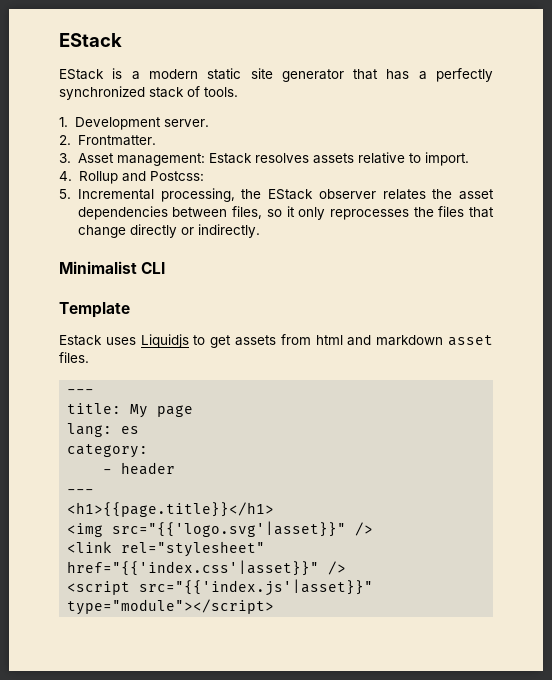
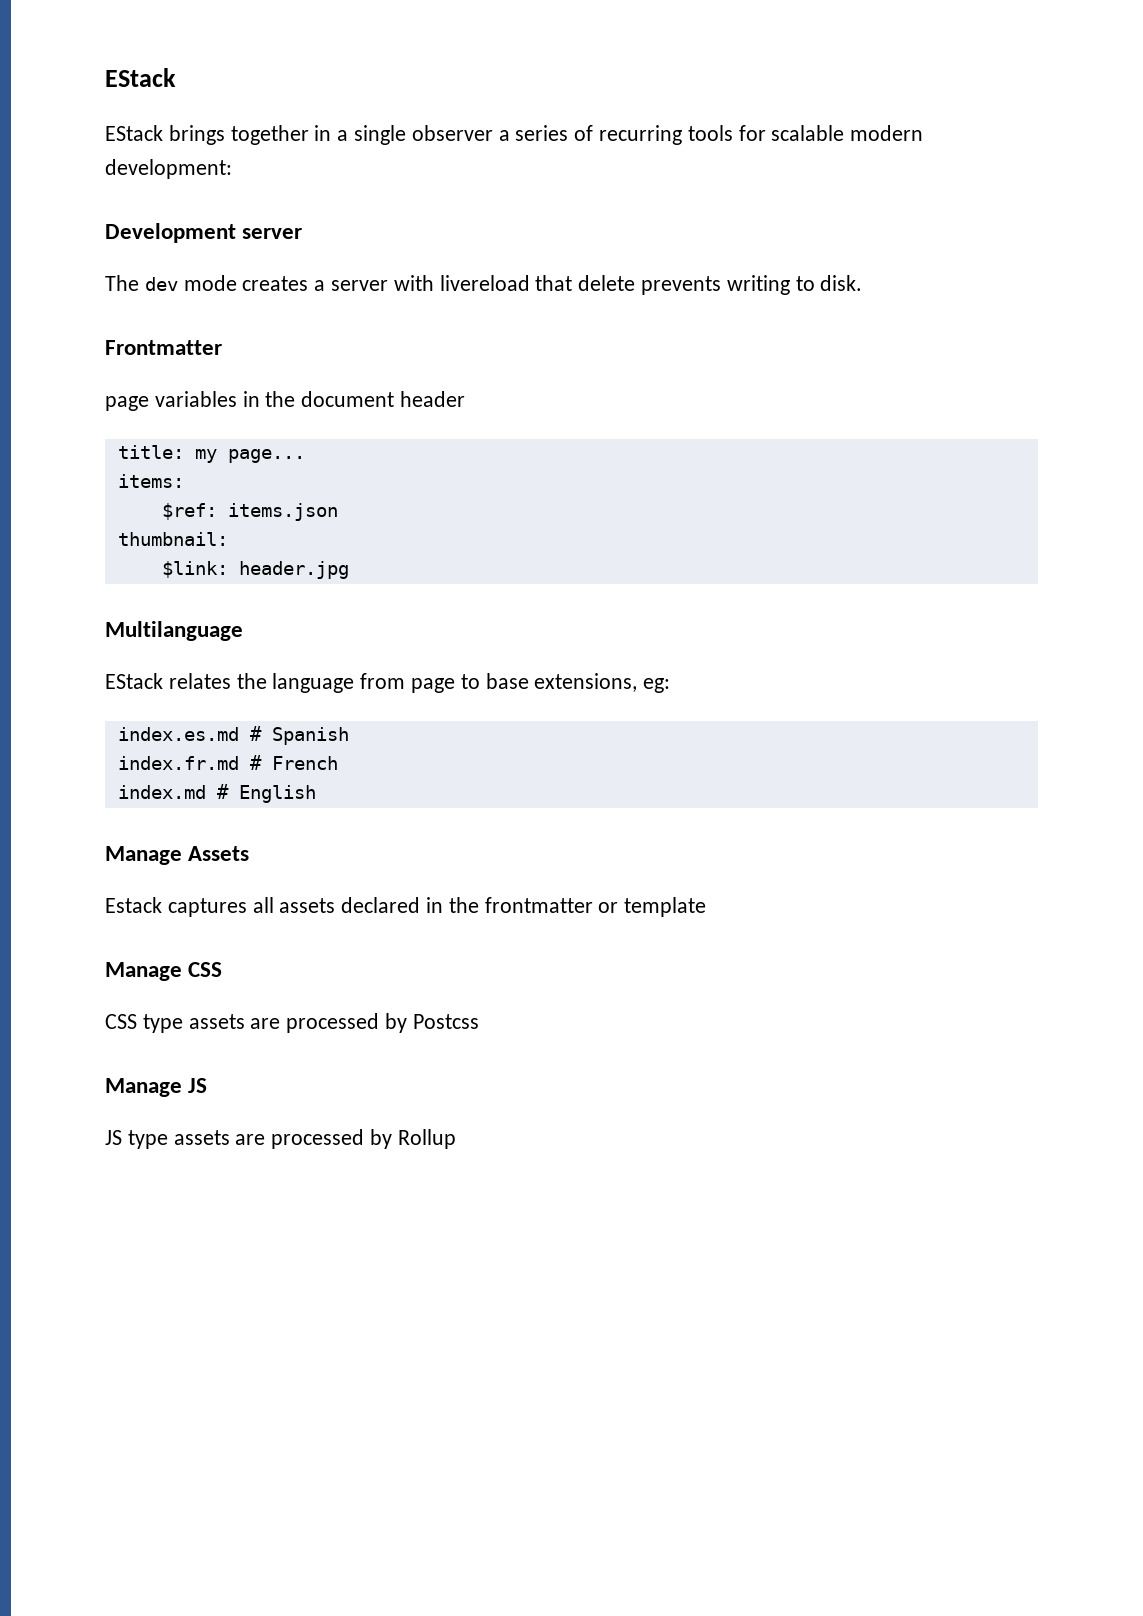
[112,68,494,82] [59,86,238,100] [59,117,210,130] [59,135,156,146] [59,152,469,166] [59,171,204,184] [59,188,494,202] [77,206,495,220] [77,224,260,238] [59,261,166,274] [59,302,130,318] [59,334,494,348] [59,352,89,363] [67,389,95,394] [67,403,194,418] [67,423,140,437] [67,444,149,458] [103,462,176,475] [67,489,95,494] [67,502,275,517] [67,521,374,537] [67,541,266,557] [67,560,347,576] [67,579,374,596] [67,599,275,615] is a modern static site generator that has a perfectly synchronized stack of tools. // 1. Development server. // 2. Frontmatter. // 3. Asset management: Estack resolves assets relative to import. // 4. Rollup and Postcss: // 5. Incremental processing, the EStack observer relates the asset dependencies between files, so it only reprocesses the files that change directly or indirectly. // Minimalist CLI // Template // Estack uses Liquidjs to get assets from html and markdown asset files. // --- // title: My page // lang: es // category: // - header // --- // <h1>{{page.title}}</h1> // <img src="{{'logo.svg'|asset}}" /> // <link rel="stylesheet" href="{{'index.css'|asset}}" /> // <script src="{{'index.js'|asset}}" type="module"></script> -> [168,125,924,145] [105,159,232,179] [105,223,303,243] [105,275,863,295] [105,340,222,355] [105,391,466,411] [117,445,305,463] [117,474,184,488] [161,503,338,521] [117,532,228,546] [161,561,349,579] [105,621,243,641] [105,673,671,693] [117,726,349,745] [117,755,338,770] [117,784,316,803] [105,846,250,865] [105,897,707,917] [105,962,223,981] [105,1013,479,1033] [105,1078,208,1097] [105,1129,456,1149] brings together in a single observer a series of recurring tools for scalable modern development: // Development server // The dev mode creates a server with livereload that delete prevents writing to disk. // Frontmatter // page variables in the document header // title: my page... // items: // $ref: items.json // thumbnail: // $link: header.jpg // Multilanguage // EStack relates the language from page to base extensions, eg: // index.es.md # Spanish // index.fr.md # French // index.md # English // Manage Assets // Estack captures all assets declared in the frontmatter or template // Manage CSS // CSS type assets are processed by Postcss // Manage JS // JS type assets are processed by Rollup

